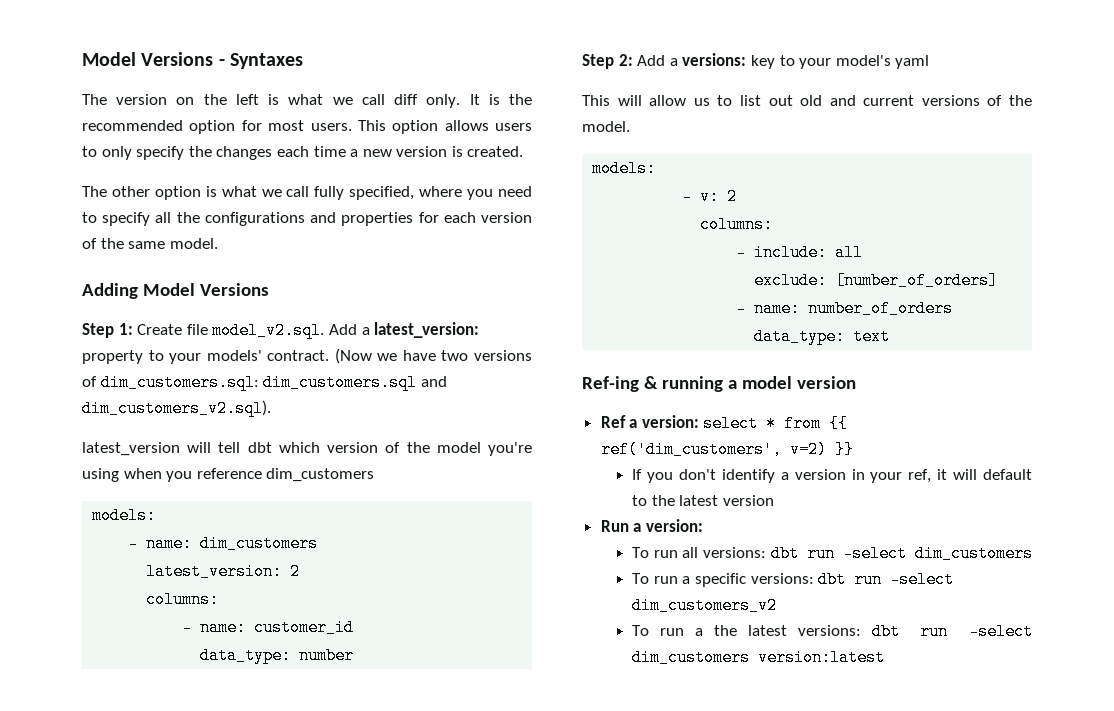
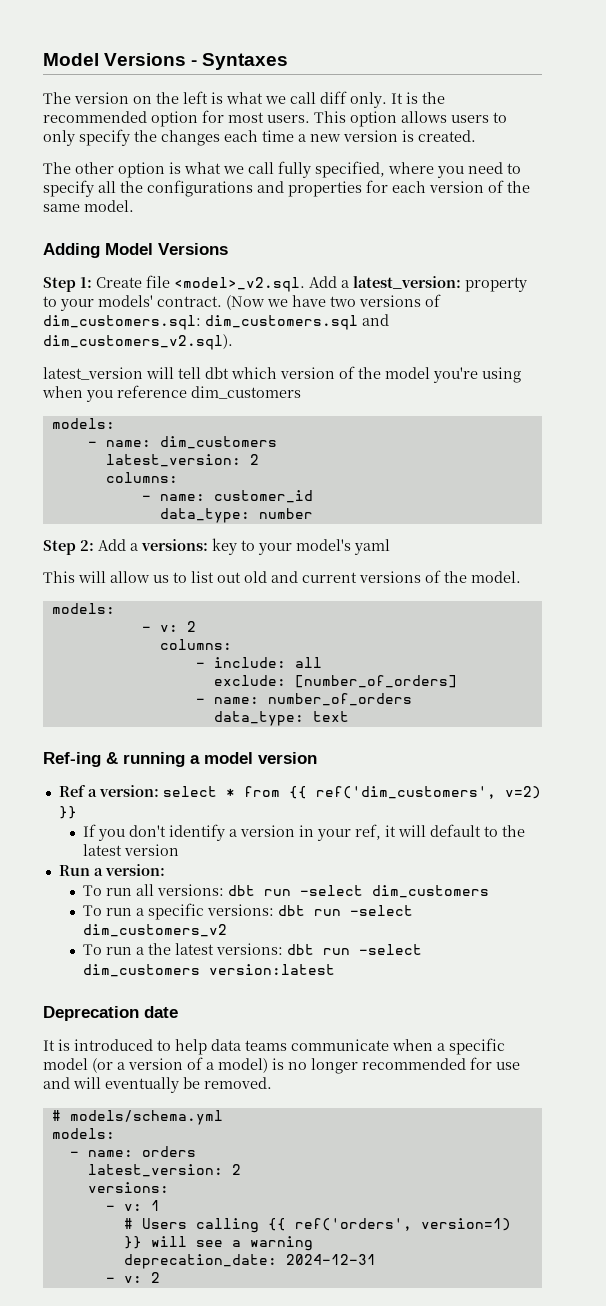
[212,322,325,339] model_v2.sql. -> [174,277,305,292] <model>_v2.sql.
(886, 657) none -> [43,1006,178,1021] [43,1038,505,1055] [43,1057,520,1074] [43,1077,272,1093] [51,1110,223,1125] [51,1128,115,1139] [69,1146,196,1157] [87,1164,241,1177] [87,1182,169,1193] [105,1200,160,1211] [123,1218,511,1233] [123,1236,313,1251] [123,1254,376,1269] [105,1272,160,1283] // Deprecation date // It is introduced to help data teams communicate when a specific model (or a version of a model) is no longer recommended for use and will eventually be removed. // # models/schema.yml // models: // - name: orders // latest_version: 2 // versions: // - v: 1 // # Users calling {{ ref('orders', version=1) }} will see a warning // deprecation_date: 2024-12-31 // - v: 2

